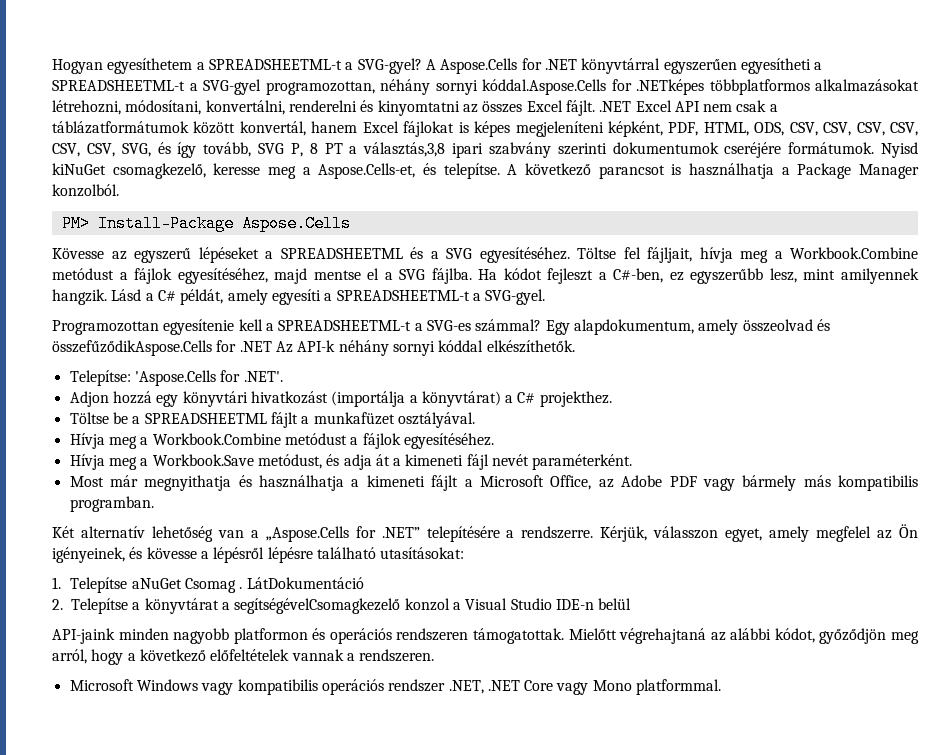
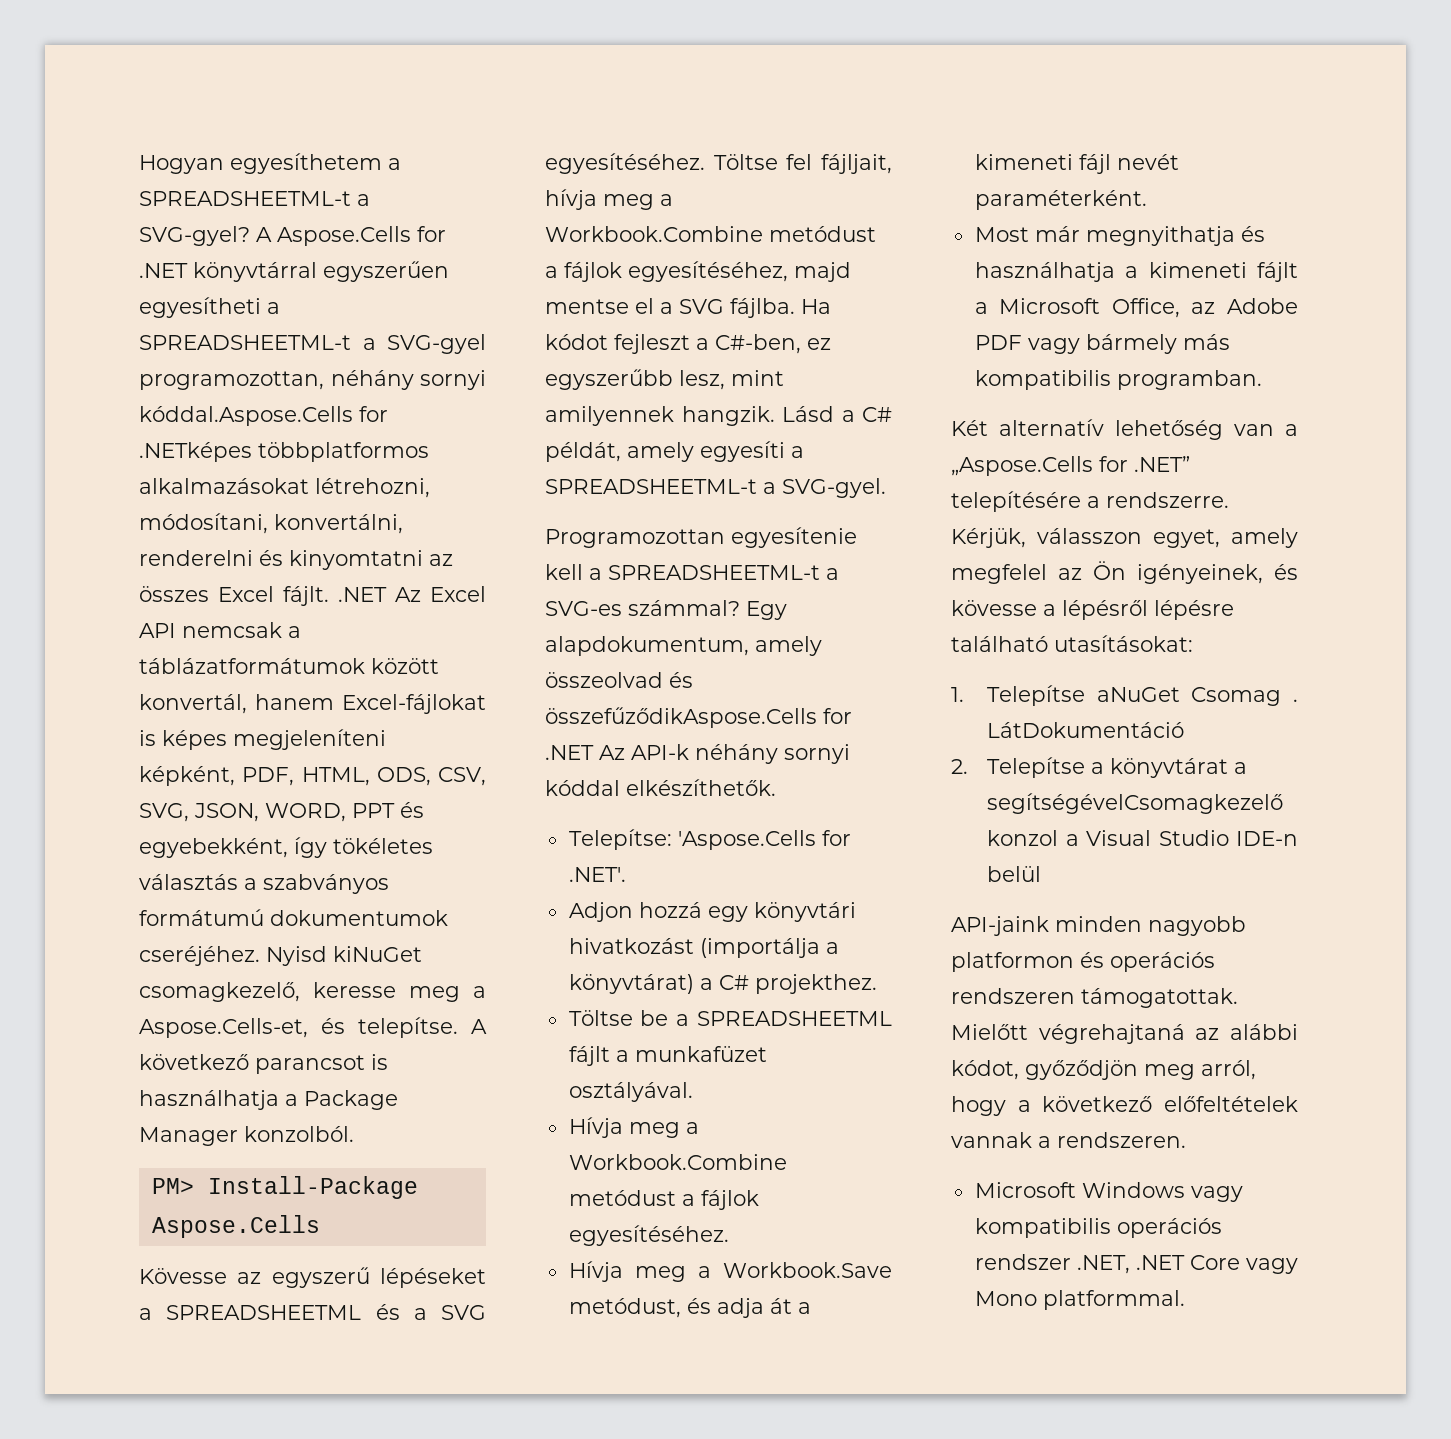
(632, 106) none -> [395,587,421,602] Az
[703,100,767,112] nem csak -> [182,622,282,638] nemcsak
[362,121,455,137] Excel fájlokat -> [342,694,486,714] Excel-fájlokat
[823,122,918,136] [52,142,875,158] CSV, CSV, CSV, CSV, CSV, SVG, és így tovább, SVG P, 8 PT a választás,3,8 ipari szabvány szerinti dokumentumok cseréjére formátumok. -> [139,802,424,822] [139,837,433,858] [139,874,389,894] [139,909,448,926] [139,946,260,966] SVG, JSON, WORD, PPT és egyebekként, így tökéletes választás a szabványos formátumú dokumentumok cseréjéhez.

